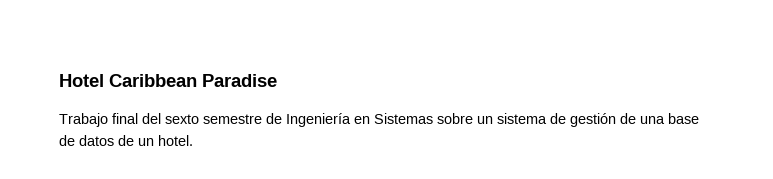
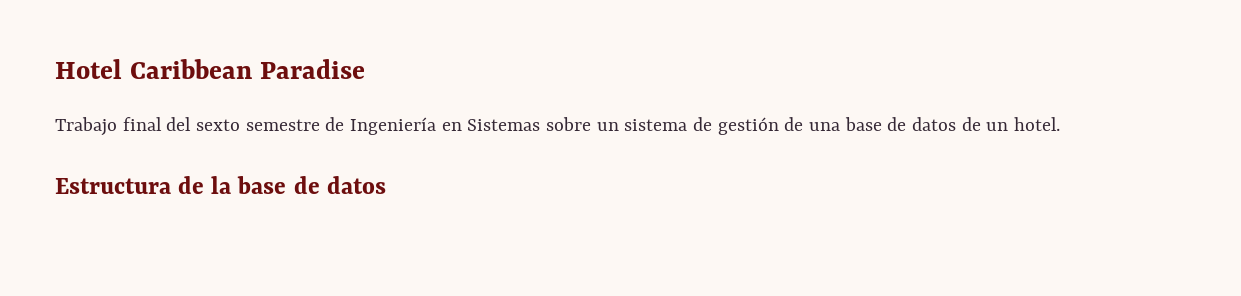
(193, 140) none -> [55,176,386,194] // Estructura de la base de datos

